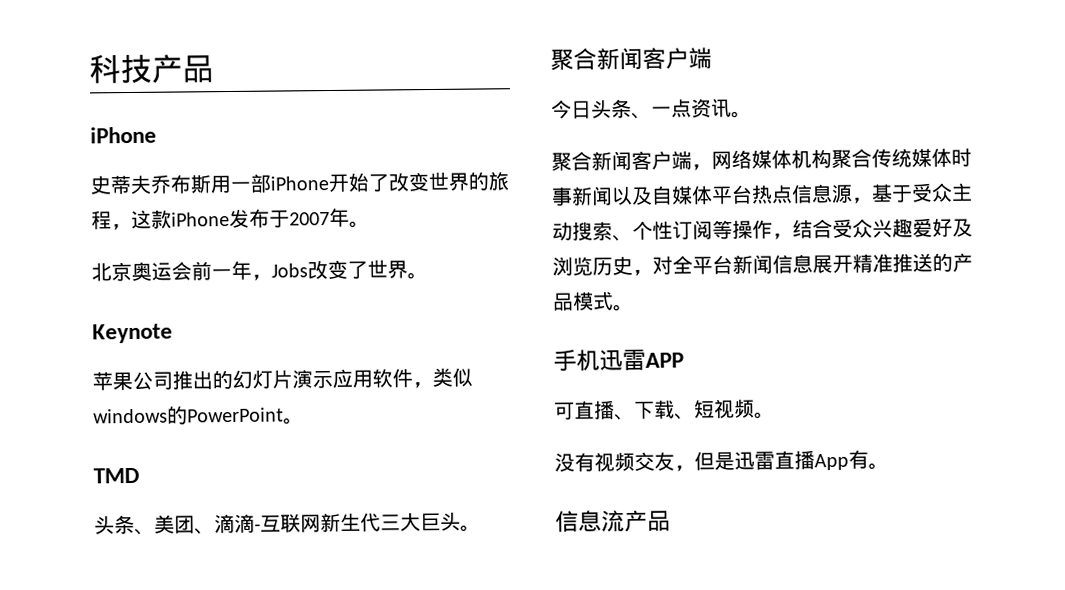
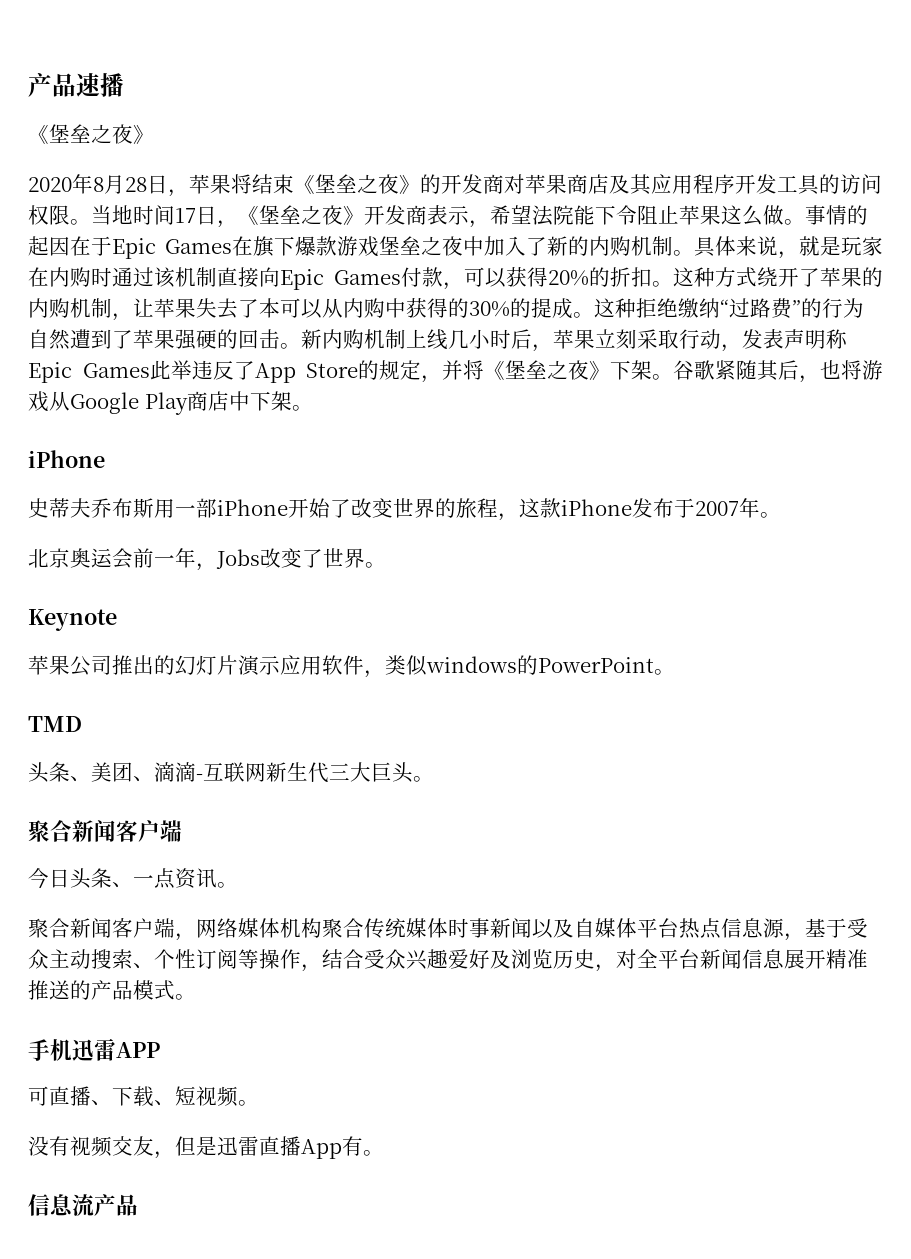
[89,53,214,84] 科技产品 -> [28,73,124,97] [28,124,154,144] [28,174,882,197] [28,205,868,228] [28,236,883,259] [28,267,883,290] [28,298,864,321] [28,329,847,352] [28,360,883,383] [28,391,313,415] 产品速播 // 《堡垒之夜》 // 2020年8月28日，苹果将结束《堡垒之夜》的开发商对苹果商店及其应用程序开发工具的访问权限。当地时间17日，《堡垒之夜》开发商表示，希望法院能下令阻止苹果这么做。事情的起因在于Epic Games在旗下爆款游戏堡垒之夜中加入了新的内购机制。具体来说，就是玩家在内购时通过该机制直接向Epic Games付款，可以获得20%的折扣。这种方式绕开了苹果的内购机制，让苹果失去了本可以从内购中获得的30%的提成。这种拒绝缴纳“过路费”的行为自然遭到了苹果强硬的回击。新内购机制上线几小时后，苹果立刻采取行动，发表声明称Epic Games此举违反了App Store的规定，并将《堡垒之夜》下架。谷歌紧随其后，也将游戏从Google Play商店中下架。

